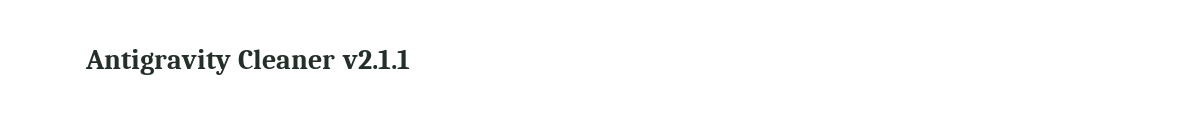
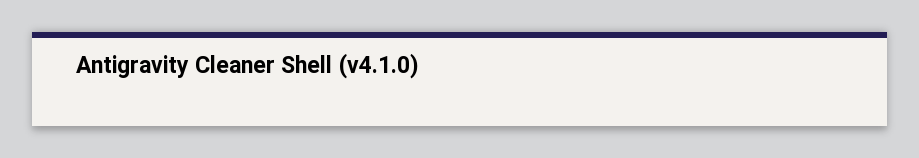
[341,49,410,69] v2.1.1 -> [281,53,419,79] Shell (v4.1.0)

